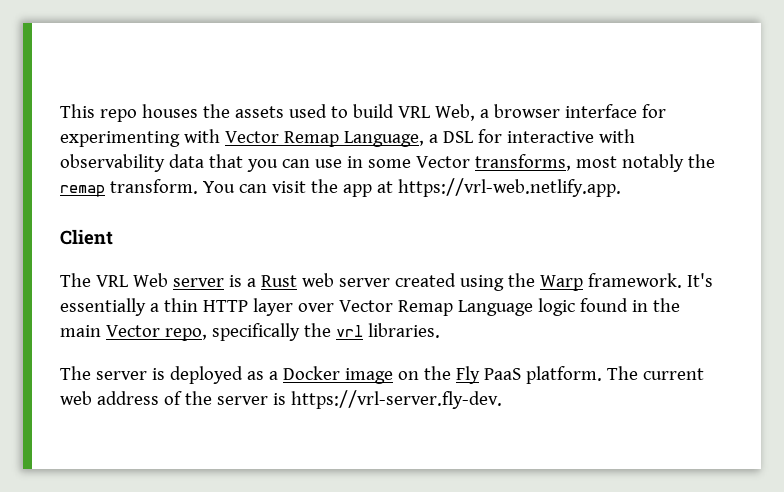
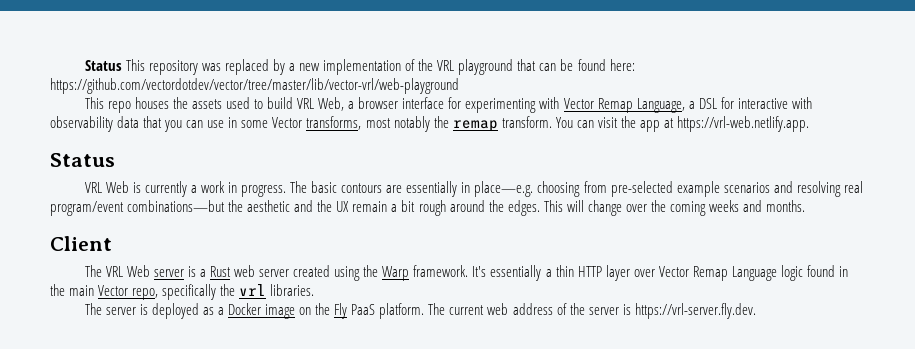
(60, 111) none -> [84,59,635,75] [50,78,459,94] Status This repository was replaced by a new implementation of the VRL playground that can be found here: https://github.com/vectordotdev/vector/tree/master/lib/vector-vrl/web-playground //
(621, 187) none -> [50,153,115,167] [84,181,863,197] [50,200,806,216] // Status // VRL Web is currently a work in progress. The basic contours are essentially in place—e.g. choosing from pre-selected example scenarios and resolving real program/event combinations—but the aesthetic and the UX remain a bit rough around the edges. This will change over the coming weeks and months.
[290,390,502,409] https://vrl-server.fly-dev. -> [634,303,756,319] https://vrl-server.fly.dev.

